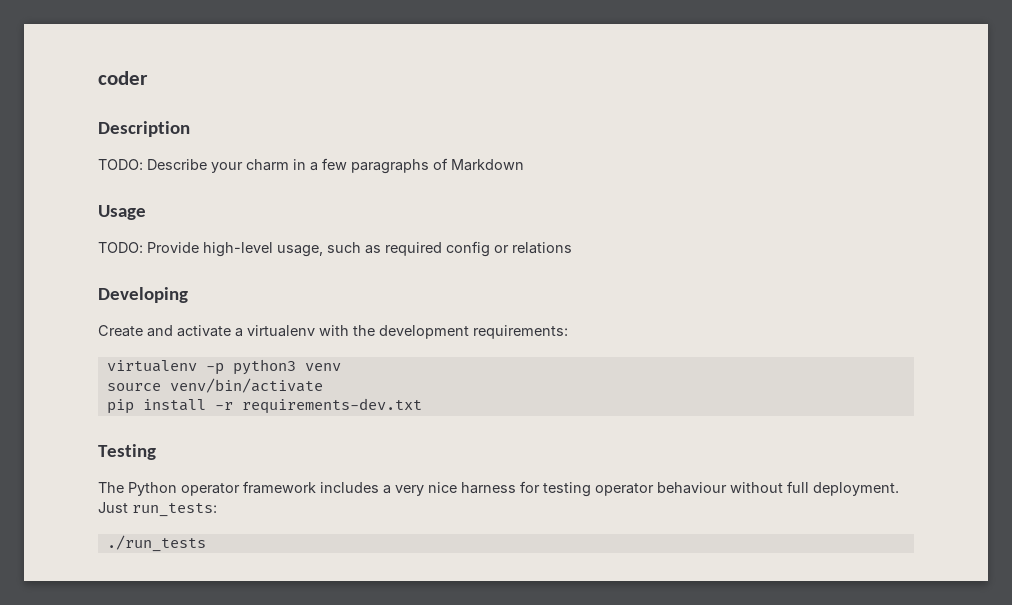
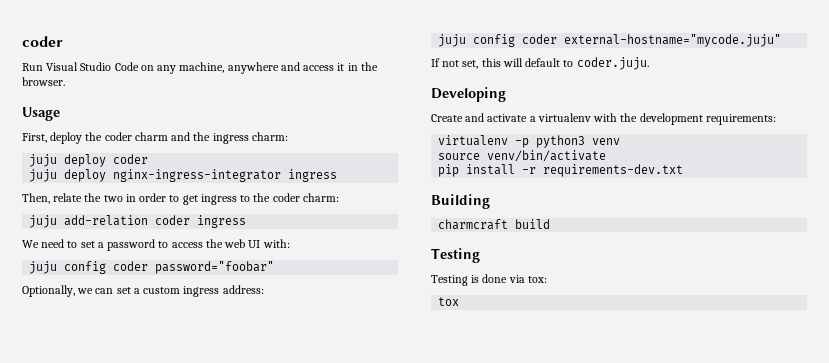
[98,71,148,85] [98,121,190,137] [98,158,524,174] [98,205,146,220] [98,241,572,257] coder // Description // TODO: Describe your charm in a few paragraphs of Markdown // Usage // TODO: Provide high-level usage, such as required config or relations -> [22,36,63,47] [22,62,378,74] [22,77,65,86] [22,107,60,121] [22,132,288,144] [29,154,149,167] [29,169,338,182] [22,193,339,205] [29,215,247,228] [22,239,290,251] [29,261,275,274] [22,285,264,297] [438,34,782,47] [431,57,649,70] coder // Run Visual Studio Code on any machine, anywhere and access it in the browser. // Usage // First, deploy the coder charm and the ingress charm: // juju deploy coder // juju deploy nginx-ingress-integrator ingress // Then, relate the two in order to get ingress to the coder charm: // juju add-relation coder ingress // We need to set a password to access the web UI with: // juju config coder password="foobar" // Optionally, we can set a custom ingress address: // juju config coder external-hostname="mycode.juju" // If not set, this will default to coder.juju.
[98,444,156,460] [98,481,899,497] [98,502,217,517] [106,535,206,552] Testing // The Python operator framework includes a very nice harness for testing operator behaviour without full deployment. Just run_tests: // ./run_tests -> [431,194,490,209] [438,219,551,230] [431,248,480,263] [431,274,547,286] [438,297,460,306] Building // charmcraft build // Testing // Testing is done via tox: // tox

